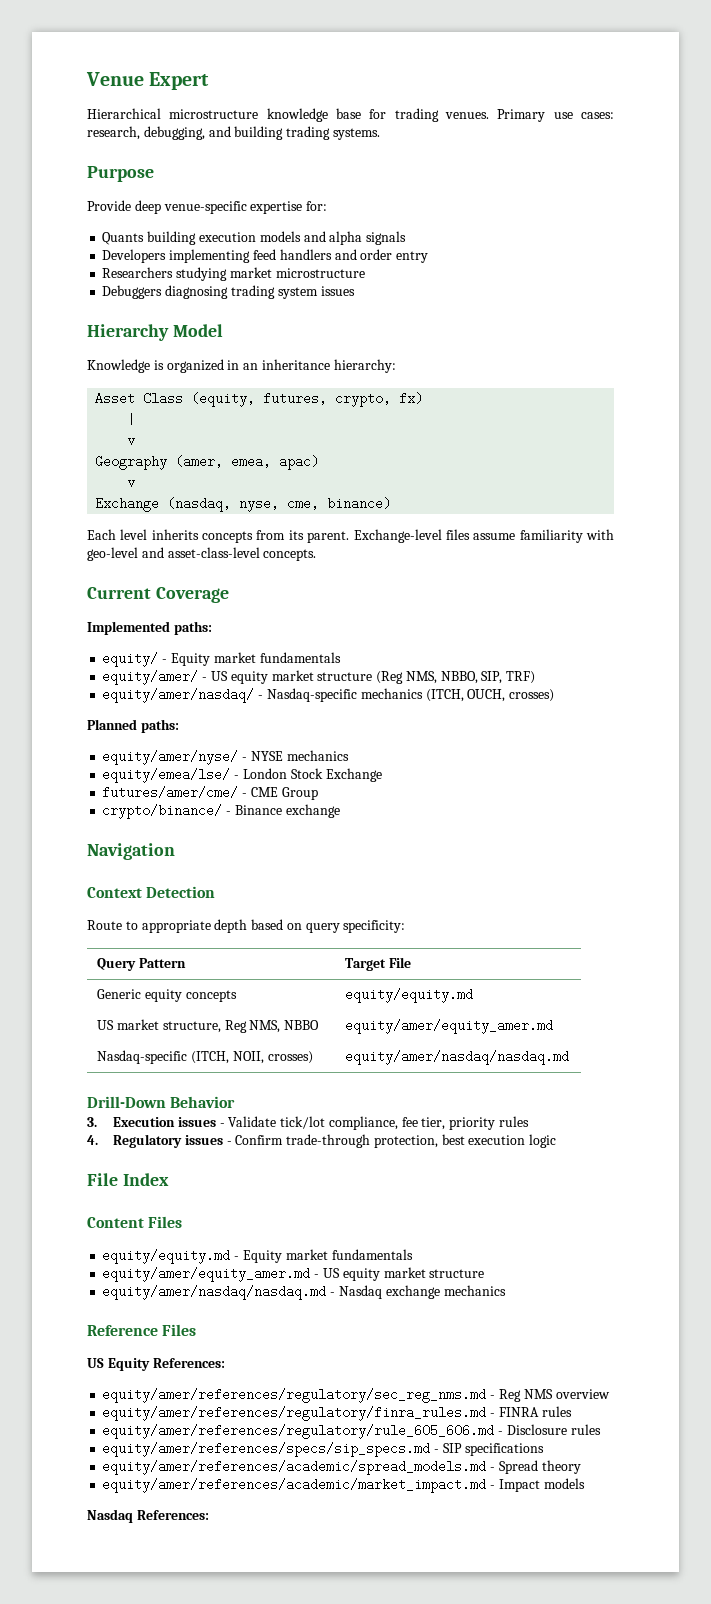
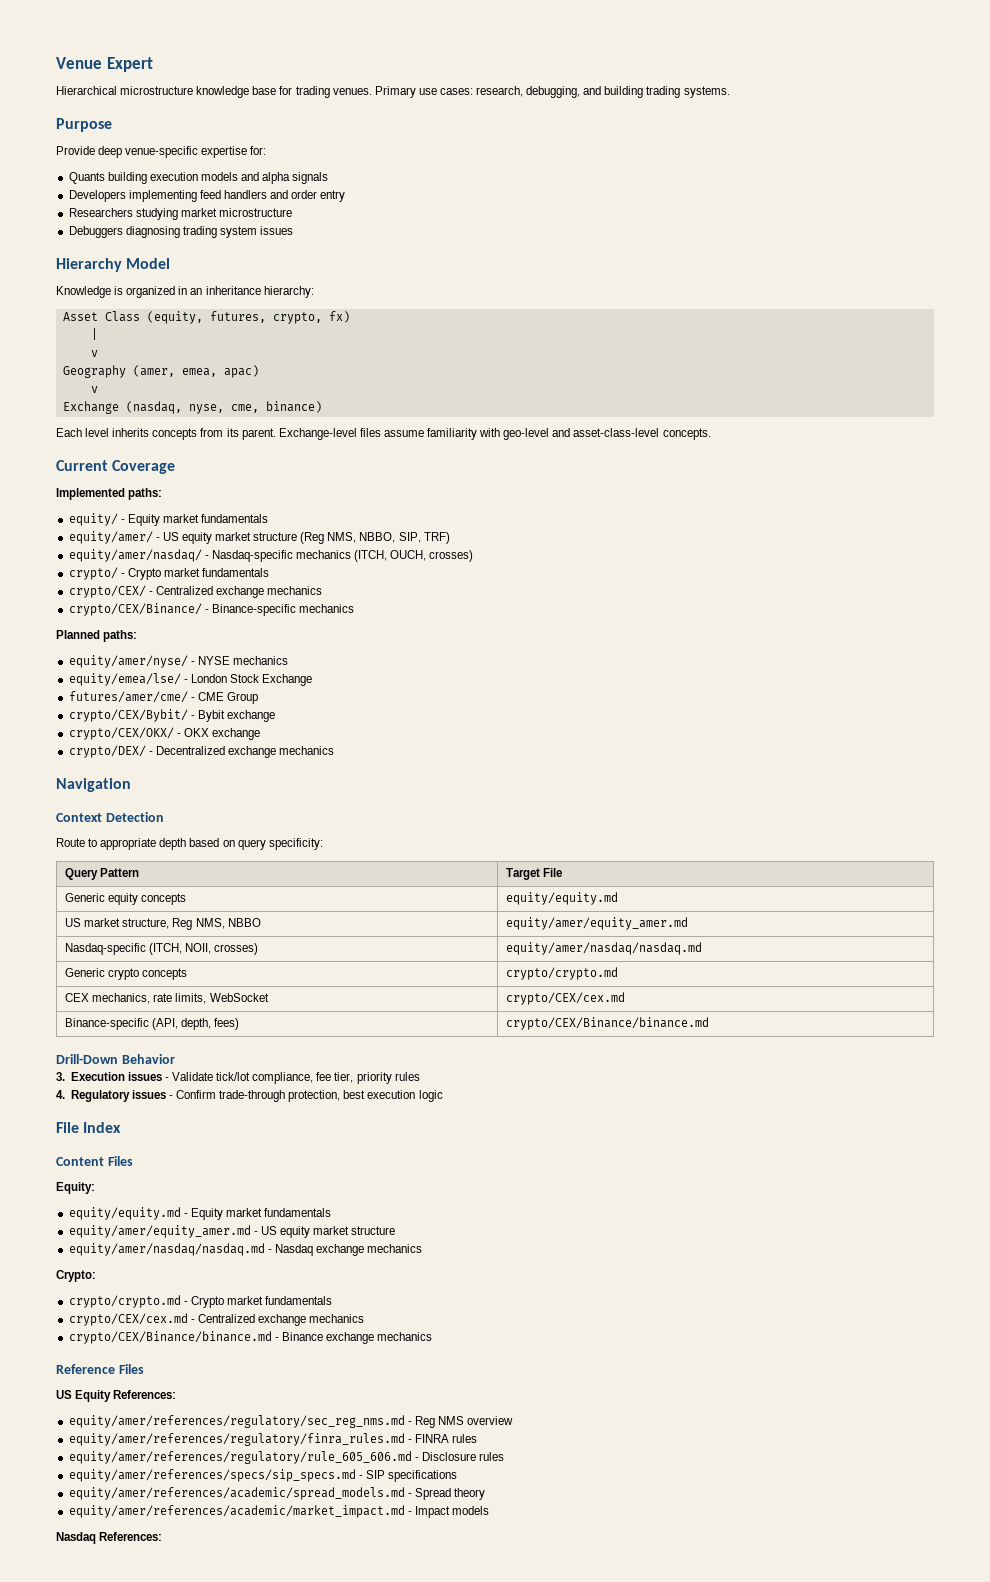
(555, 695) none -> [68,567,270,580] [68,585,323,598] [68,603,354,616] // crypto/ - Crypto market fundamentals // crypto/CEX/ - Centralized exchange mechanics // crypto/CEX/Binance/ - Binance-specific mechanics
[102,804,340,819] crypto/binance/ - Binance exchange -> [68,709,275,722] [68,727,260,740] [68,745,335,758] crypto/CEX/Bybit/ - Bybit exchange // crypto/CEX/OKX/ - OKX exchange // crypto/DEX/ - Decentralized exchange mechanics
(570, 1057) none -> [65,968,188,980] [506,967,619,980] [65,993,269,1004] [506,992,626,1005] [65,1018,240,1030] [506,1017,710,1030] // Generic crypto concepts | crypto/crypto.md // CEX mechanics, rate limits, WebSocket | crypto/CEX/cex.md // Binance-specific (API, depth, fees) | crypto/CEX/Binance/binance.md
(183, 1222) none -> [56,1182,95,1194] // Equity:
(506, 1290) none -> [56,1270,96,1282] [68,1295,333,1308] [68,1313,365,1326] [68,1331,433,1344] // Crypto: // crypto/crypto.md - Crypto market fundamentals // crypto/CEX/cex.md - Centralized exchange mechanics // crypto/CEX/Binance/binance.md - Binance exchange mechanics

